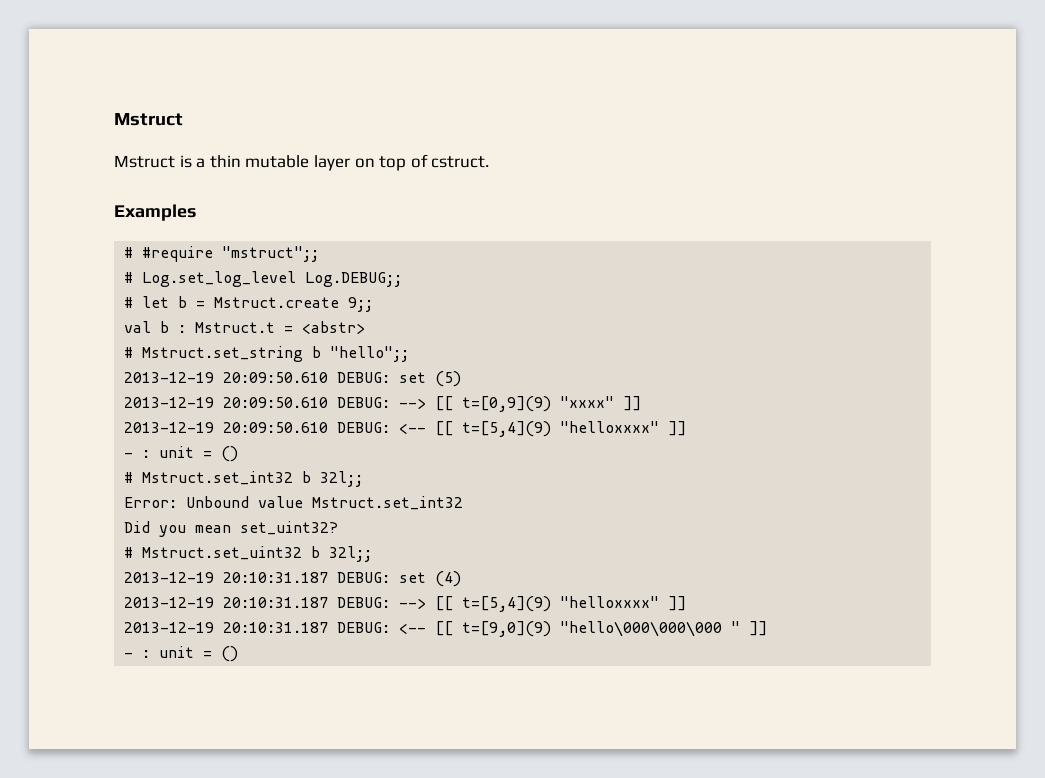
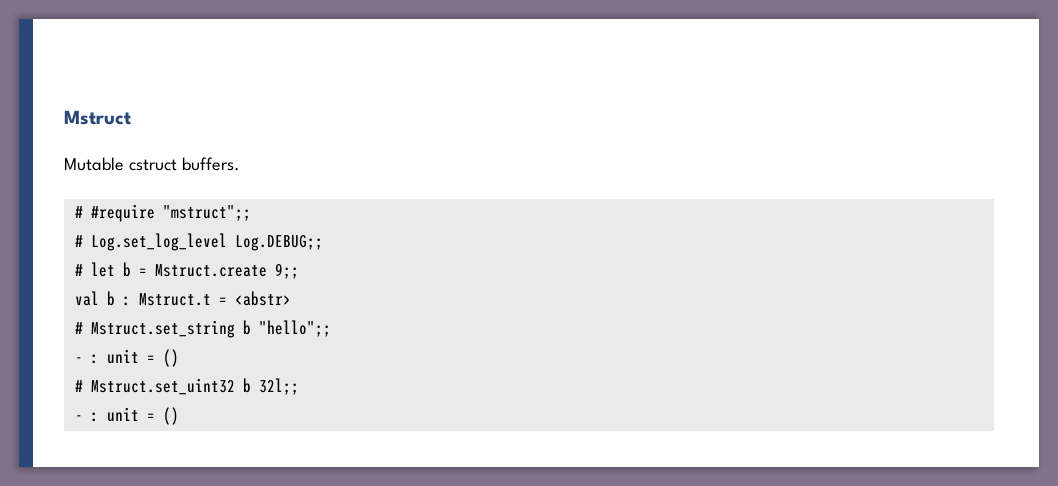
[114,154,490,171] [114,204,196,221] Mstruct is a thin mutable layer on top of cstruct. // Examples -> [64,157,240,171] Mutable cstruct buffers.
[124,371,462,387] [124,396,642,412] [124,421,687,437] // 2013-12-19 20:09:50.610 DEBUG: set (5) // 2013-12-19 20:09:50.610 DEBUG: --> [[ t=[0,9](9) "xxxx" ]] // 2013-12-19 20:09:50.610 DEBUG: <-- [[ t=[5,4](9) "helloxxxx" ]] -> (331, 328) none
[142,471,364,487] [124,496,464,510] [124,521,339,537] [124,546,373,562] [124,571,462,587] [124,596,687,612] [124,621,768,637] Mstruct.set_int32 b 32l;; // Error: Unbound value Mstruct.set_int32 // Did you mean set_uint32? // # Mstruct.set_uint32 b 32l;; // 2013-12-19 20:10:31.187 DEBUG: set (4) // 2013-12-19 20:10:31.187 DEBUG: --> [[ t=[5,4](9) "helloxxxx" ]] // 2013-12-19 20:10:31.187 DEBUG: <-- [[ t=[9,0](9) "hello\000\000\000 " ]] -> [90,378,299,395] Mstruct.set_uint32 b 32l;;

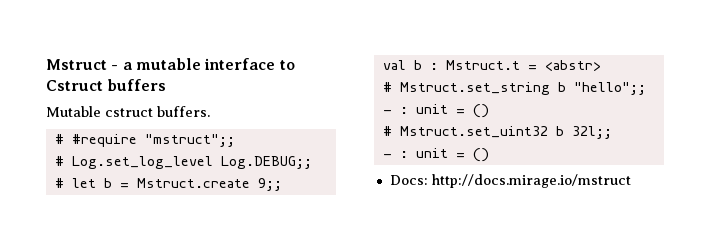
(131, 117) none -> [111,58,295,70] [46,79,167,91] - a mutable interface to Cstruct buffers
(179, 416) none -> [389,174,631,188] // Docs: http://docs.mirage.io/mstruct

